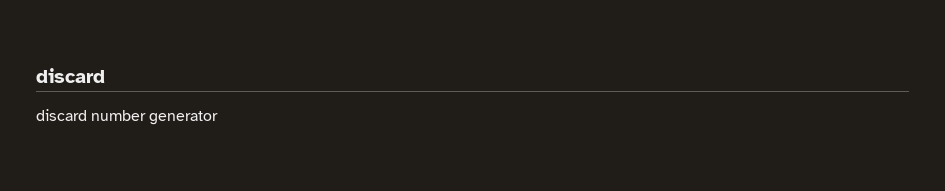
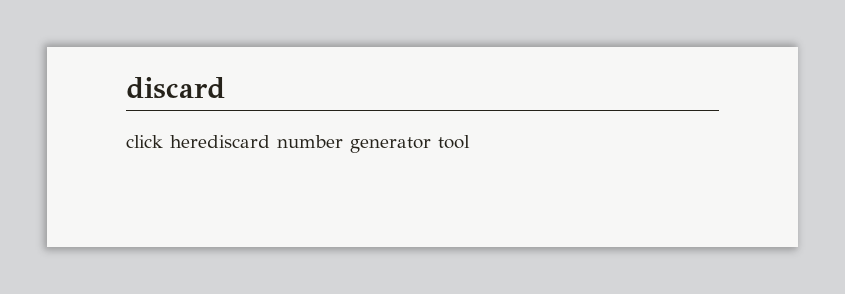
[36,109,87,121] discard -> [126,135,270,148] click herediscard
(219, 118) none -> [438,135,470,149] tool

